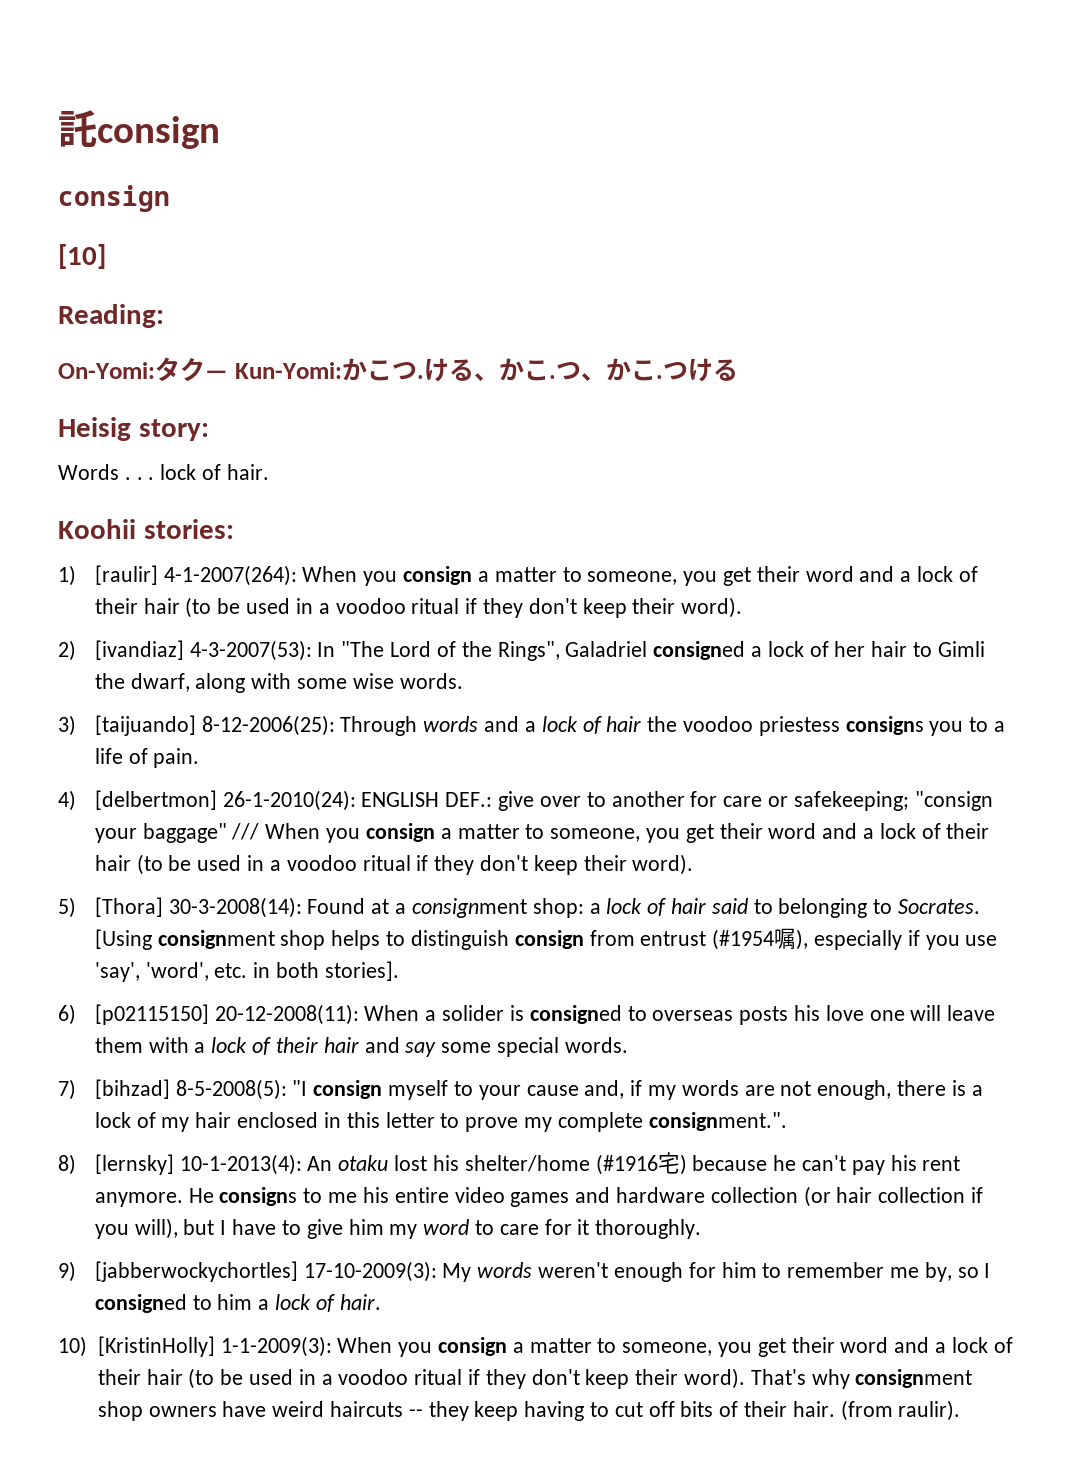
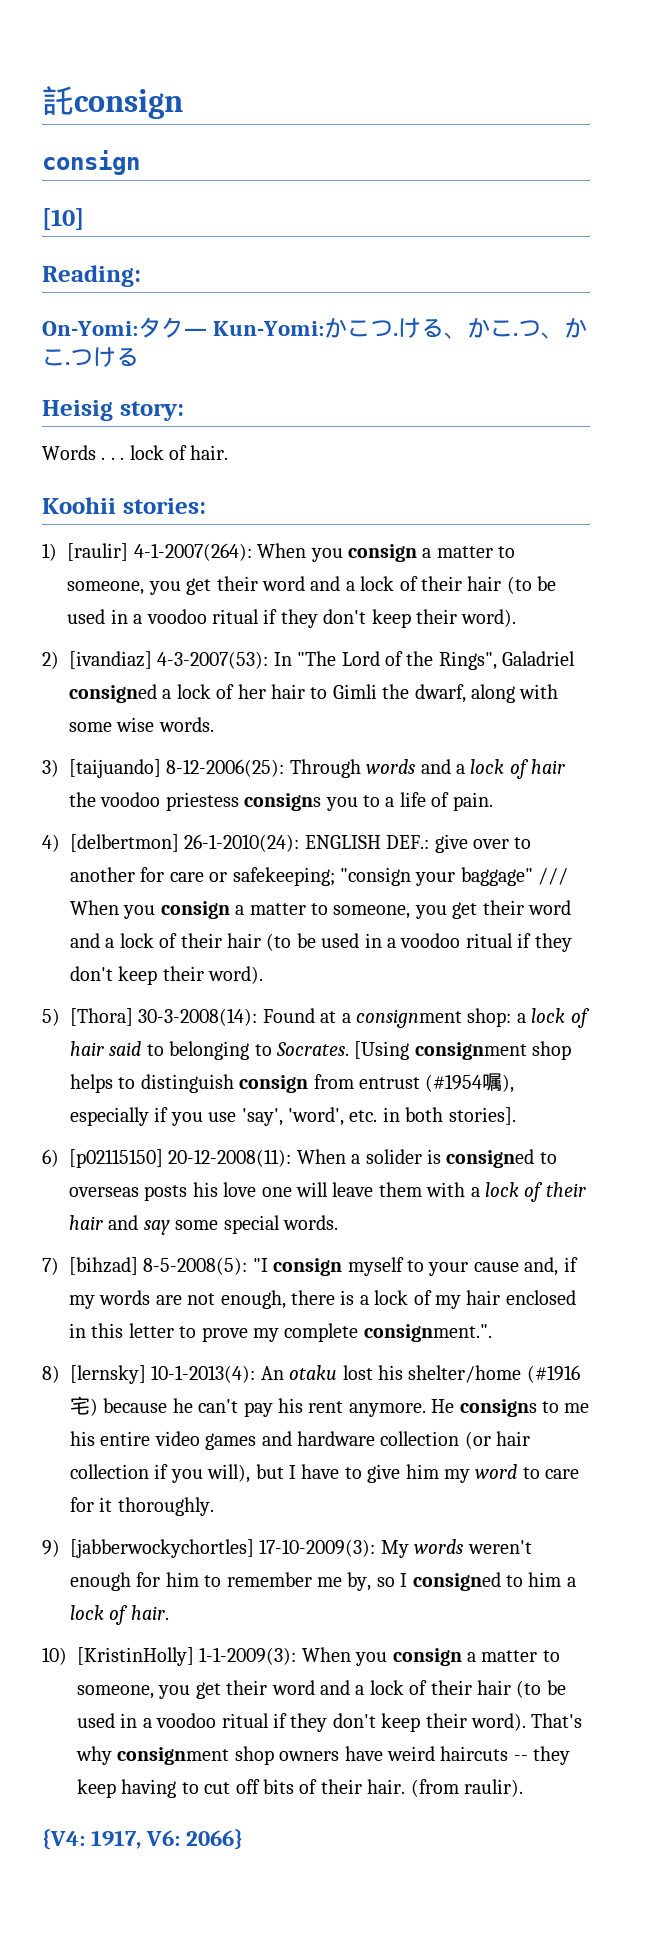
(961, 1410) none -> [42,1829,244,1850] // {V4: 1917, V6: 2066}

